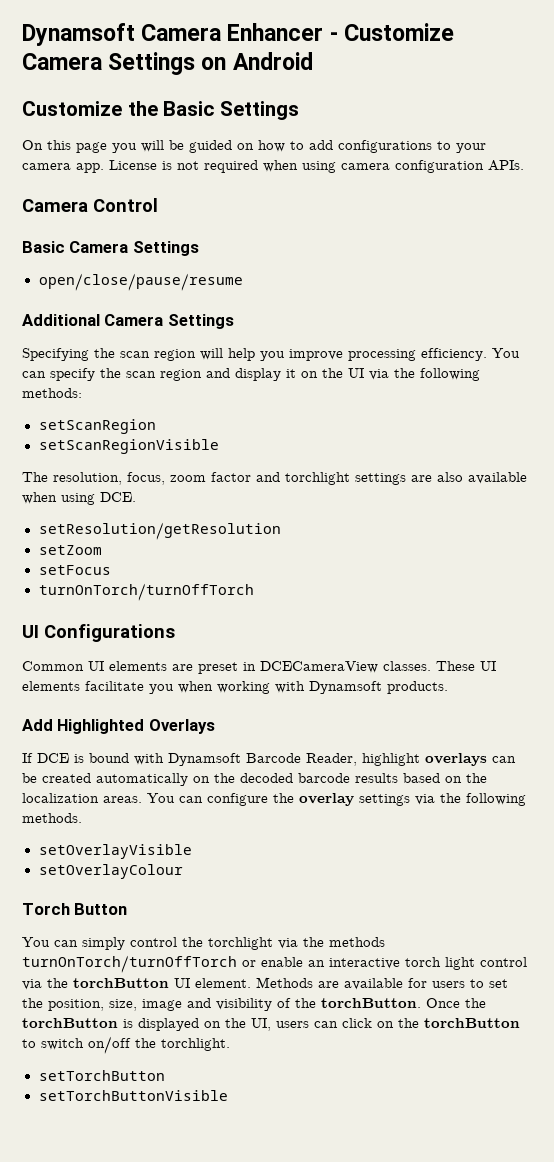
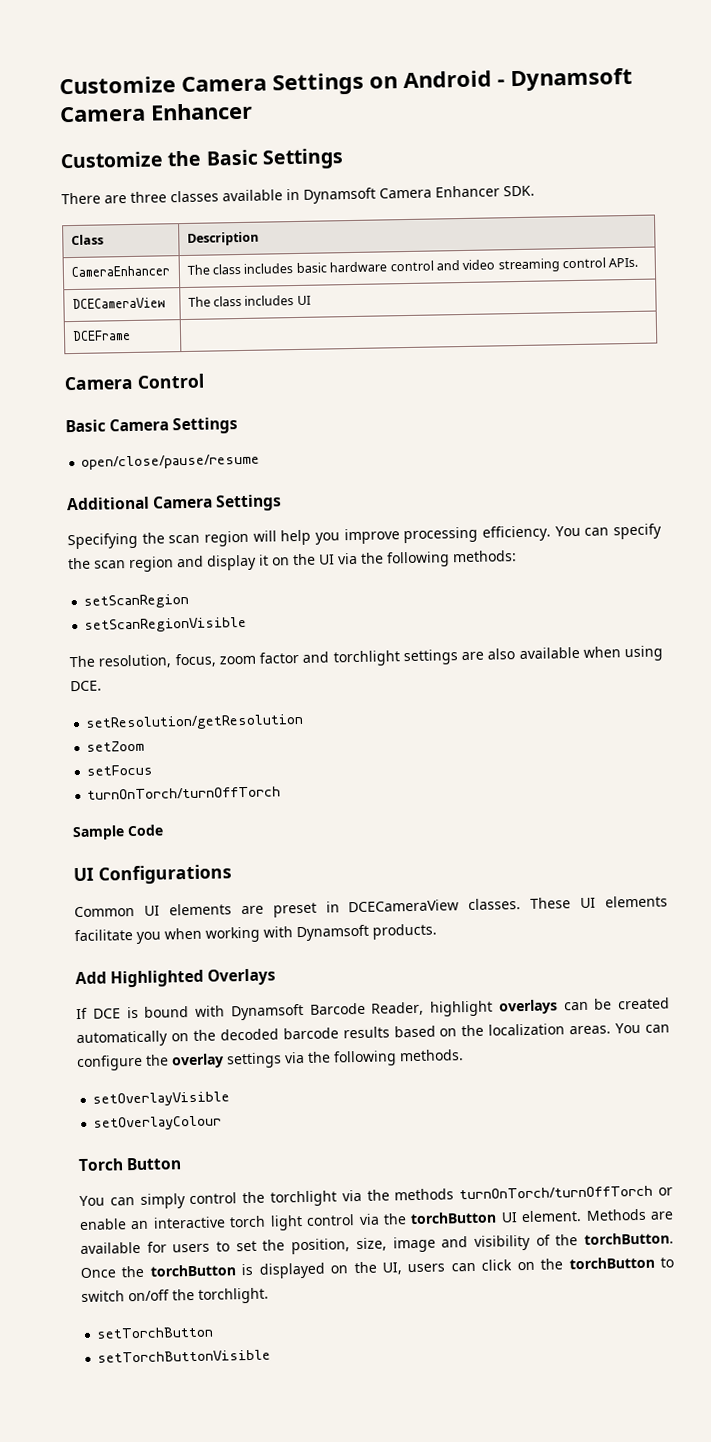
[22,23,338,46] Dynamsoft Camera Enhancer - -> (59, 85) none
(313, 61) none -> [497,67,633,92] [59,102,253,123] - Dynamsoft Camera Enhancer
[22,140,486,153] [22,160,524,173] On this page you will be guided on how to add configurations to your camera app. License is not required when using camera configuration APIs. -> [61,185,535,205] [70,234,104,246] [186,231,259,246] [70,265,170,278] [186,257,639,275] [71,297,165,310] [187,295,311,307] [71,329,131,342] There are three classes available in Dynamsoft Camera Enhancer SDK. // Class | Description // CameraEnhancer | The class includes basic hardware control and video streaming control APIs. // DCECameraView | The class includes UI // DCEFrame |
(254, 592) none -> [72,824,164,841] // Sample Code

